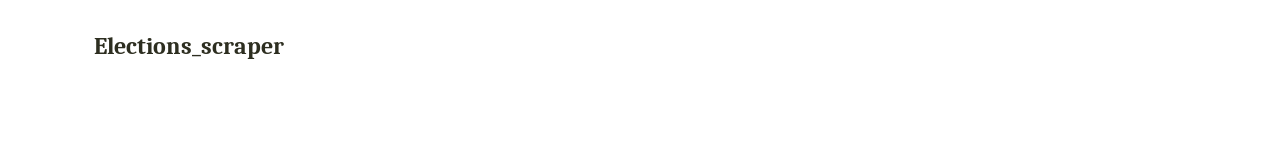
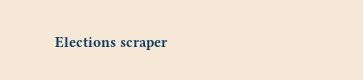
[94,37,284,59] Elections_scraper -> [55,36,168,50] Elections scraper

